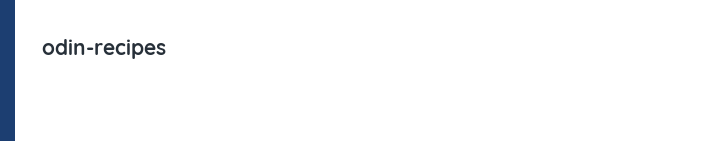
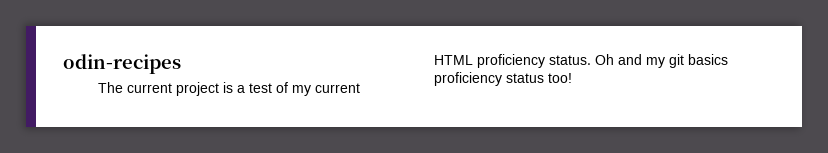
(166, 49) none -> [98,82,361,96] [434,54,728,68] [434,72,572,86] // The current project is a test of my current HTML proficiency status. Oh and my git basics proficiency status too!

